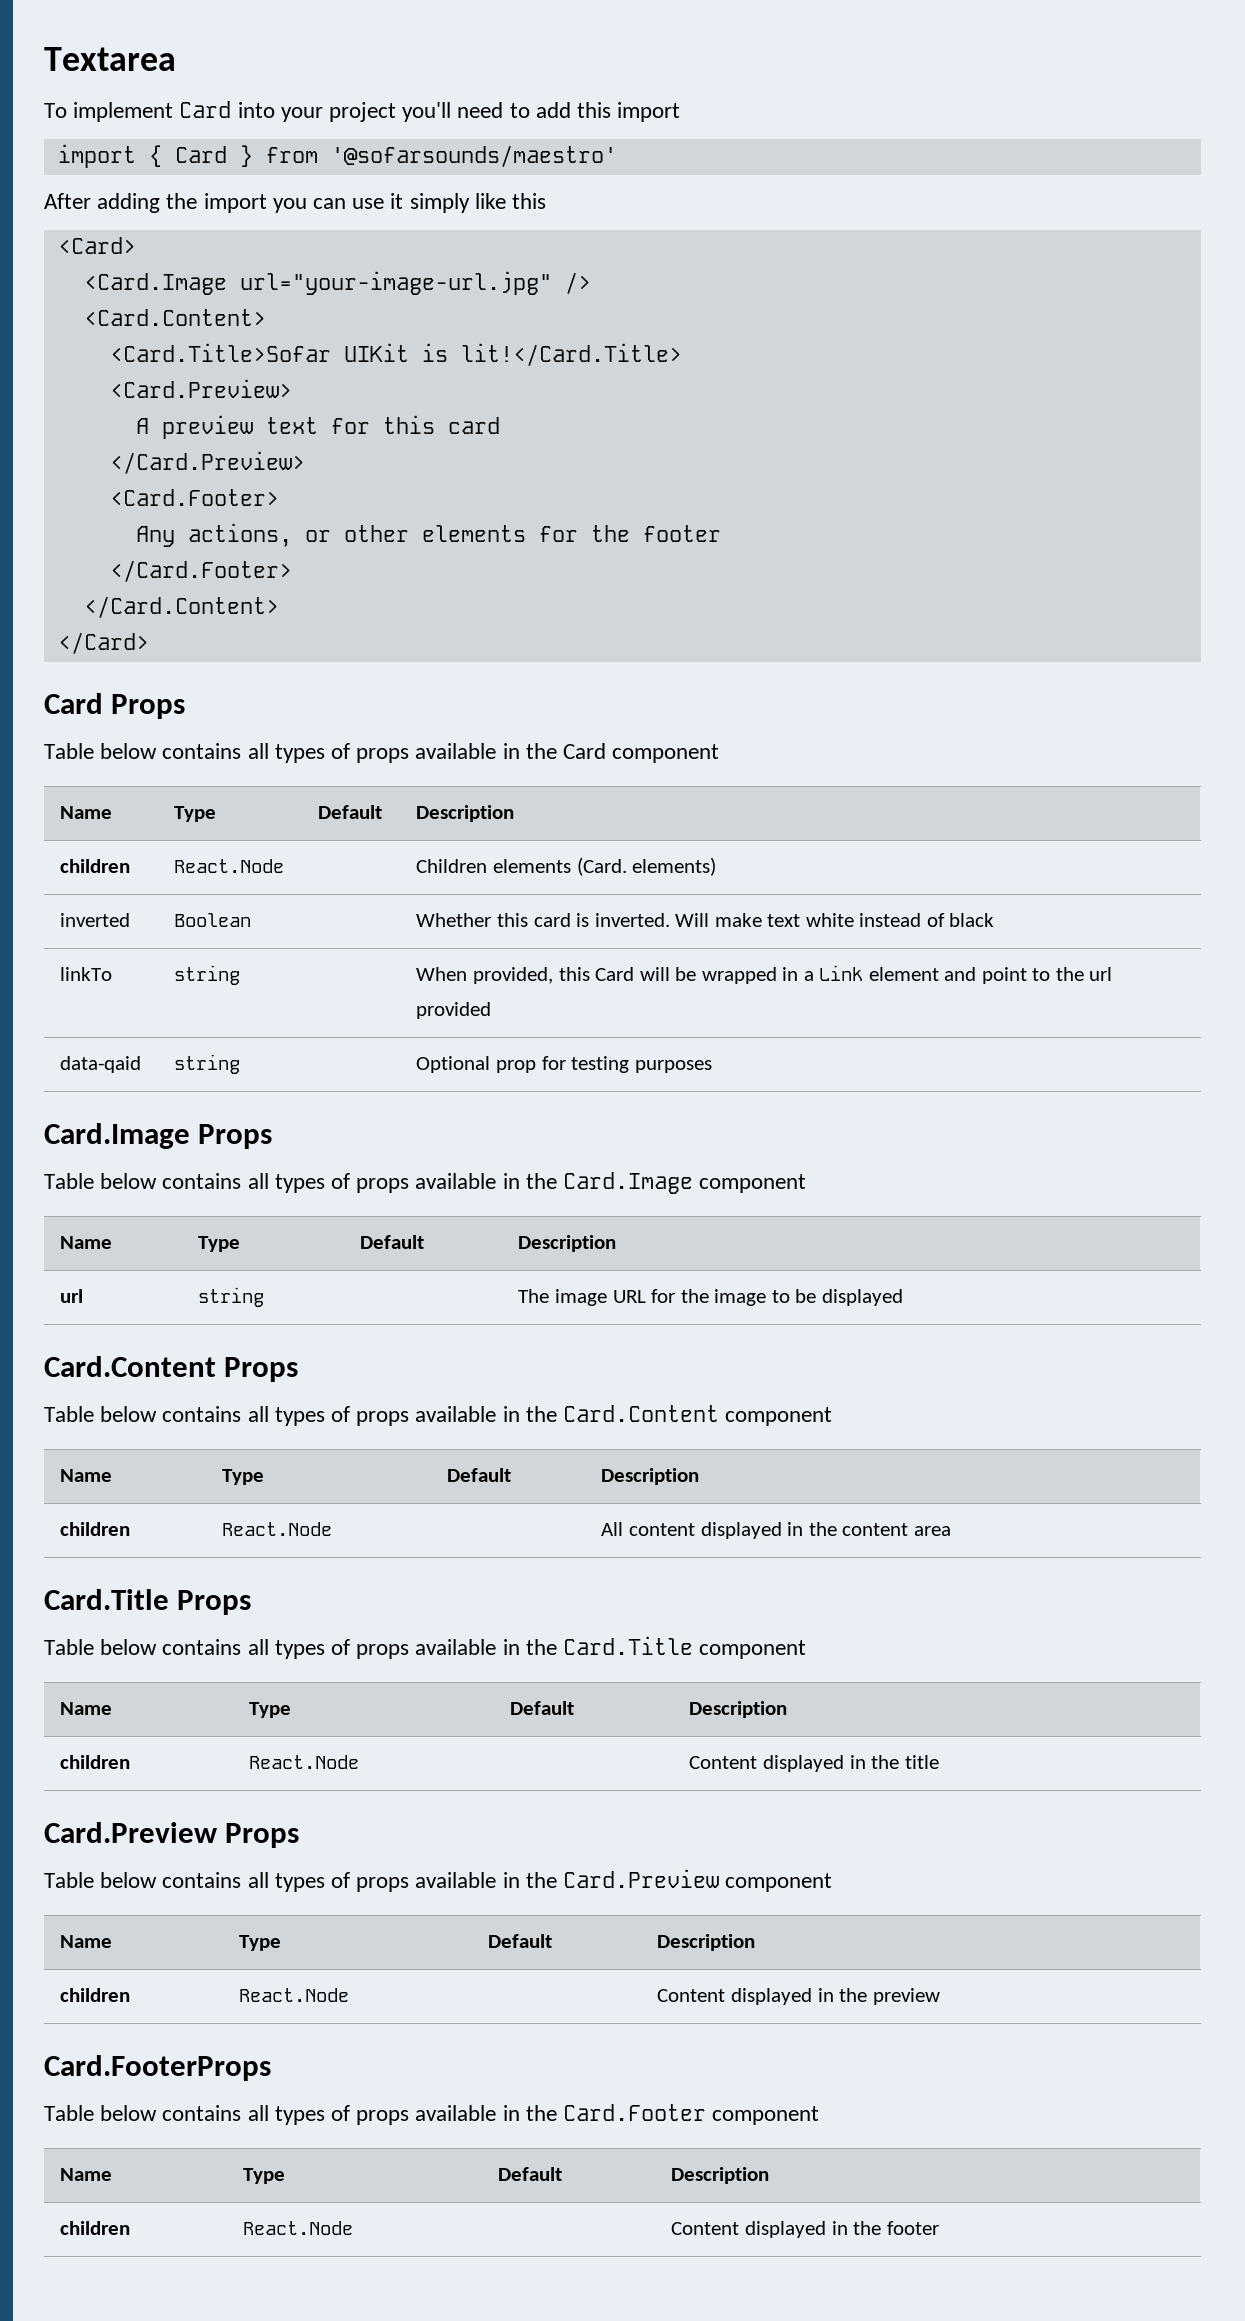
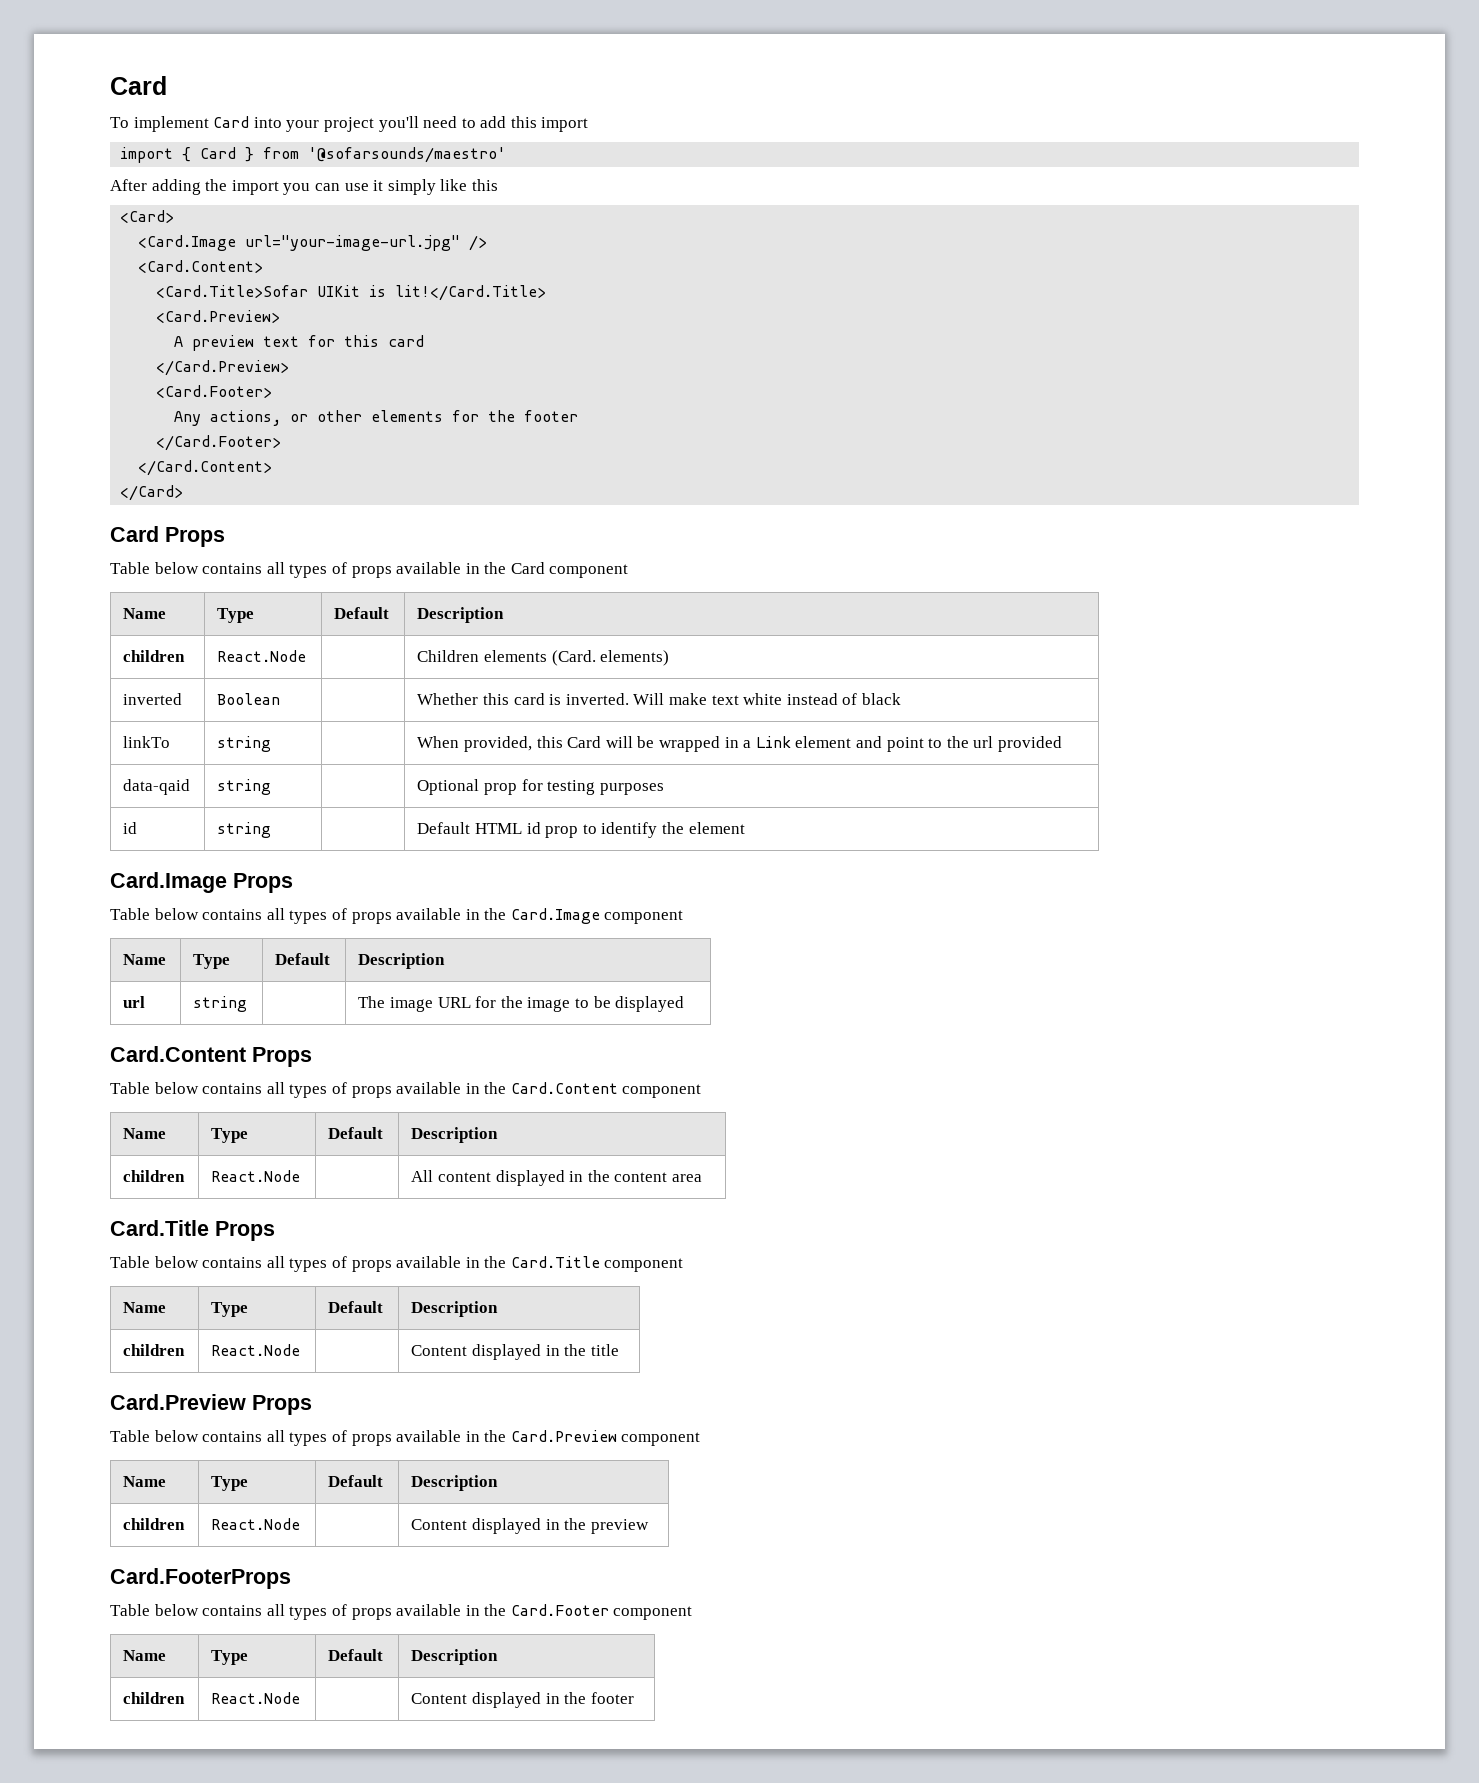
[44,47,176,71] Textarea -> [110,76,167,95] Card
(712, 1066) none -> [123,822,138,834] [217,822,272,838] [417,822,745,838] // id | string | | Default HTML id prop to identify the element

